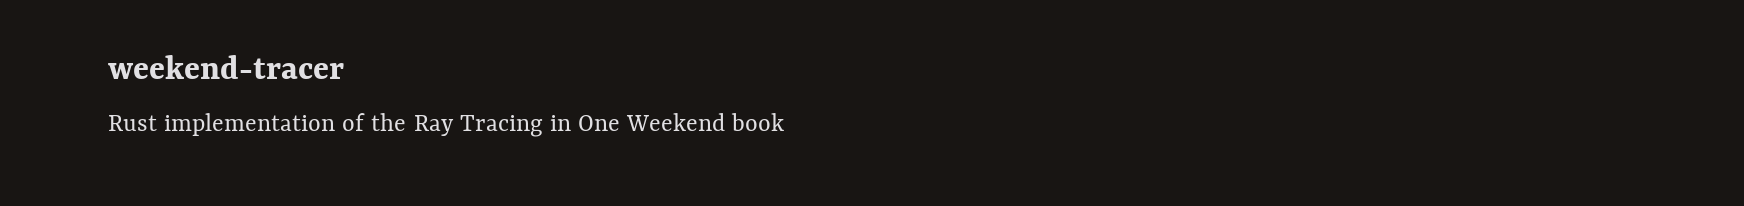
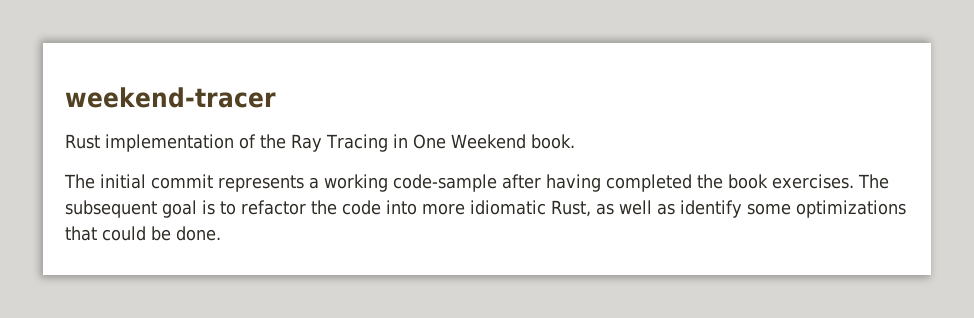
[731,113,785,131] book -> [530,134,575,149] [64,174,889,192] [65,200,906,218] [65,226,221,241] book. // The initial commit represents a working code-sample after having completed the book exercises. The subsequent goal is to refactor the code into more idiomatic Rust, as well as identify some optimizations that could be done.

